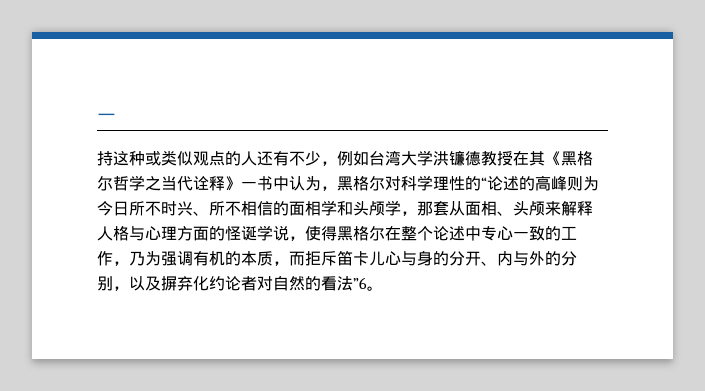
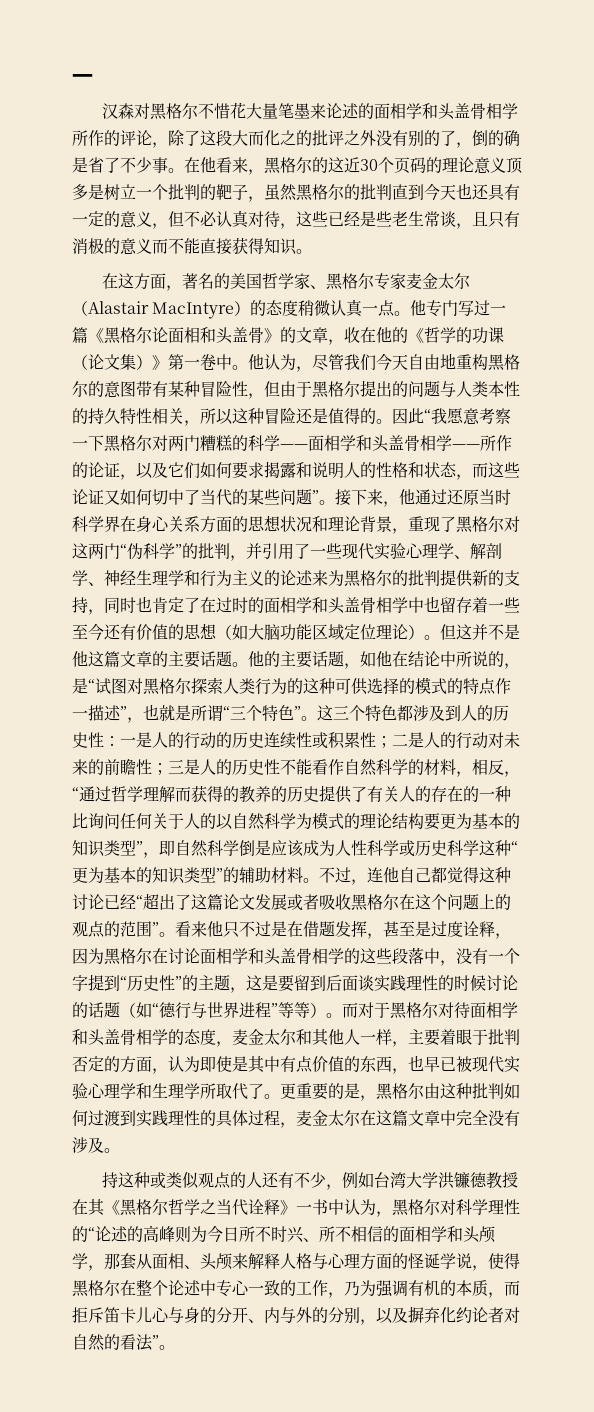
[97,113,116,122] 一 -> [72,74,93,83] [101,102,518,120] [72,130,520,148] [72,157,523,175] [72,183,520,202] [72,210,520,229] [72,237,312,255] [101,273,470,291] [72,299,507,319] [72,327,504,345] [72,353,520,372] [72,380,520,399] [72,408,511,426] [72,435,512,452] [72,461,520,480] [72,489,511,507] [72,515,520,534] [72,543,502,561] [72,569,520,587] [72,596,520,615] [72,623,520,641] [72,651,520,669] [72,677,511,695] [72,704,509,723] [72,732,520,749] [72,759,520,777] [72,785,511,803] [72,812,520,830] [72,840,518,858] [72,867,511,885] [72,893,511,911] [72,920,511,939] [72,947,520,966] [72,974,518,993] [72,1002,518,1019] [72,1029,520,1047] [72,1055,520,1074] [72,1083,520,1101] [72,1110,520,1128] [72,1137,120,1153] 一 // 汉森对黑格尔不惜花大量笔墨来论述的面相学和头盖骨相学所作的评论，除了这段大而化之的批评之外没有别的了，倒的确是省了不少事。在他看来，黑格尔的这近30个页码的理论意义顶多是树立一个批判的靶子，虽然黑格尔的批判直到今天也还具有一定的意义，但不必认真对待，这些已经是些老生常谈，且只有消极的意义而不能直接获得知识。 // 在这方面，著名的美国哲学家、黑格尔专家麦金太尔（Alastair MacIntyre）的态度稍微认真一点。他专门写过一篇《黑格尔论面相和头盖骨》的文章，收在他的《哲学的功课（论文集）》第一卷中。他认为，尽管我们今天自由地重构黑格尔的意图带有某种冒险性，但由于黑格尔提出的问题与人类本性的持久特性相关，所以这种冒险还是值得的。因此“我愿意考察一下黑格尔对两门糟糕的科学——面相学和头盖骨相学——所作的论证，以及它们如何要求揭露和说明人的性格和状态，而这些论证又如何切中了当代的某些问题”。接下来，他通过还原当时科学界在身心关系方面的思想状况和理论背景，重现了黑格尔对这两门“伪科学”的批判，并引用了一些现代实验心理学、解剖学、神经生理学和行为主义的论述来为黑格尔的批判提供新的支持，同时也肯定了在过时的面相学和头盖骨相学中也留存着一些至今还有价值的思想（如大脑功能区域定位理论）。但这并不是他这篇文章的主要话题。他的主要话题，如他在结论中所说的，是“试图对黑格尔探索人类行为的这种可供选择的模式的特点作一描述”，也就是所谓“三个特色”。这三个特色都涉及到人的历史性：一是人的行动的历史连续性或积累性；二是人的行动对未来的前瞻性；三是人的历史性不能看作自然科学的材料，相反，“通过哲学理解而获得的教养的历史提供了有关人的存在的一种比询问任何关于人的以自然科学为模式的理论结构要更为基本的知识类型”，即自然科学倒是应该成为人性科学或历史科学这种“更为基本的知识类型”的辅助材料。不过，连他自己都觉得这种讨论已经“超出了这篇论文发展或者吸收黑格尔在这个问题上的观点的范围”。看来他只不过是在借题发挥，甚至是过度诠释，因为黑格尔在讨论面相学和头盖骨相学的这些段落中，没有一个字提到“历史性”的主题，这是要留到后面谈实践理性的时候讨论的话题（如“德行与世界进程”等等）。而对于黑格尔对待面相学和头盖骨相学的态度，麦金太尔和其他人一样，主要着眼于批判否定的方面，认为即使是其中有点价值的东西，也早已被现代实验心理学和生理学所取代了。更重要的是，黑格尔由这种批判如何过渡到实践理性的具体过程，麦金太尔在这篇文章中完全没有涉及。
[353,277,367,289] ”6 -> [152,1335,159,1348] ”

